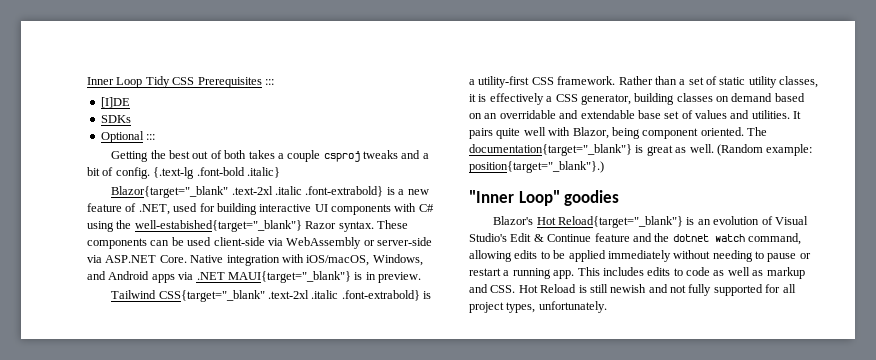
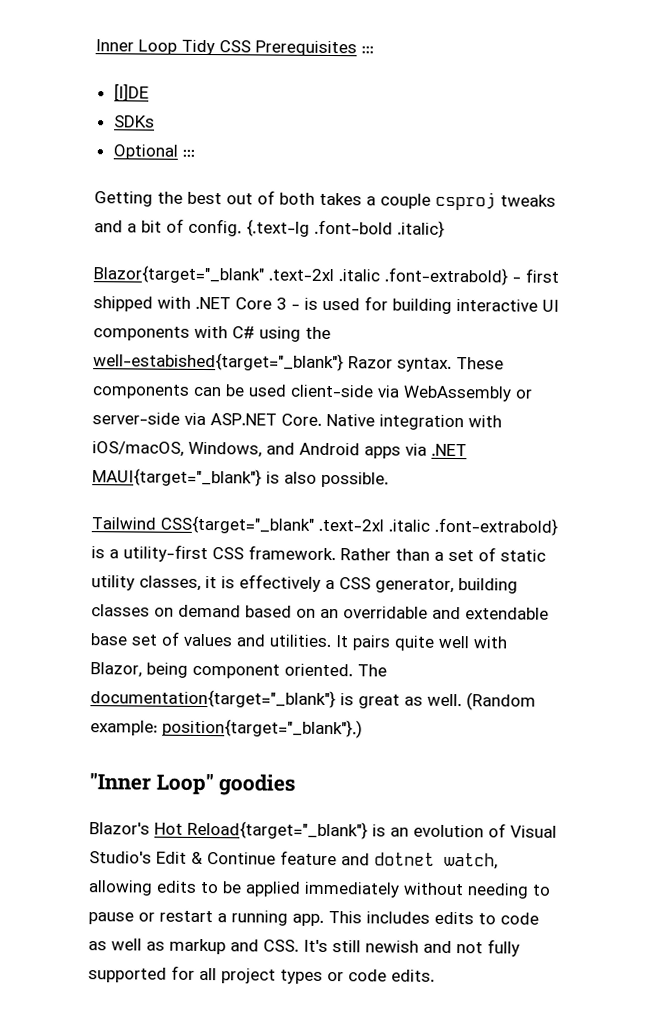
[386,187,429,195] [87,203,170,215] is a new feature of .NET, -> [512,268,559,283] [93,296,318,312] - first shipped with .NET Core 3 - is
[365,272,421,283] in preview. -> [284,471,389,488] also possible.
[654,233,801,245] the dotnet watch command, -> [374,852,498,870] dotnet watch,
[518,284,587,293] Hot Reload is -> [303,939,328,953] It's
[506,301,607,313] types, unfortunately. -> [280,969,435,984] types or code edits.

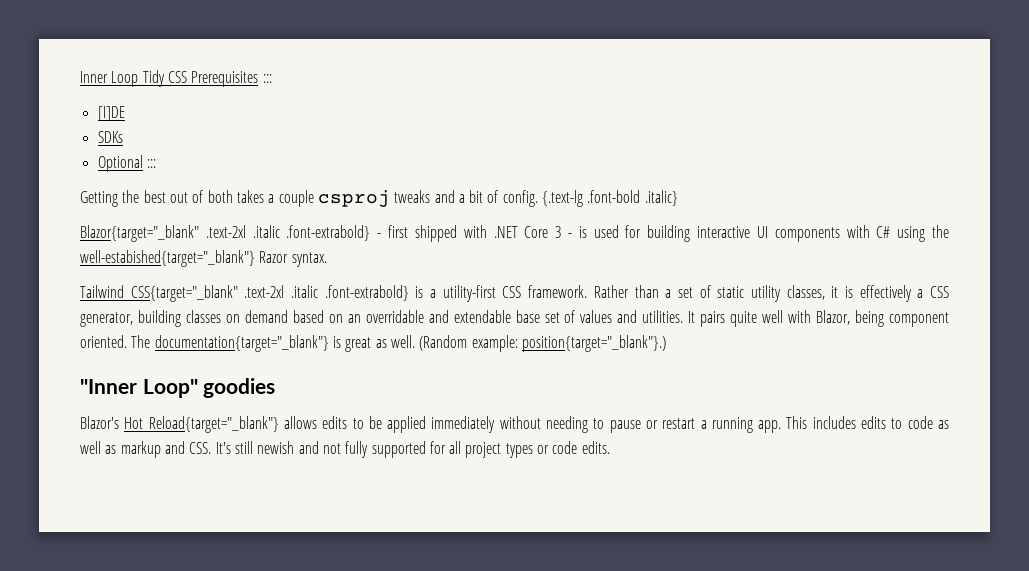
[456,357,504,370] [92,384,532,402] [92,412,502,431] [92,441,467,459] [92,468,389,488] These components can be used client-side via WebAssembly or server-side via ASP.NET Core. Native integration with iOS/macOS, Windows, and Android apps via .NET MAUI{target="_blank"} is also possible. -> (327, 259) none
[372,823,557,838] [89,850,498,870] [88,880,153,896] is an evolution of Visual Studio's Edit & Continue feature and dotnet watch, allowing -> [283,416,317,429] allows

